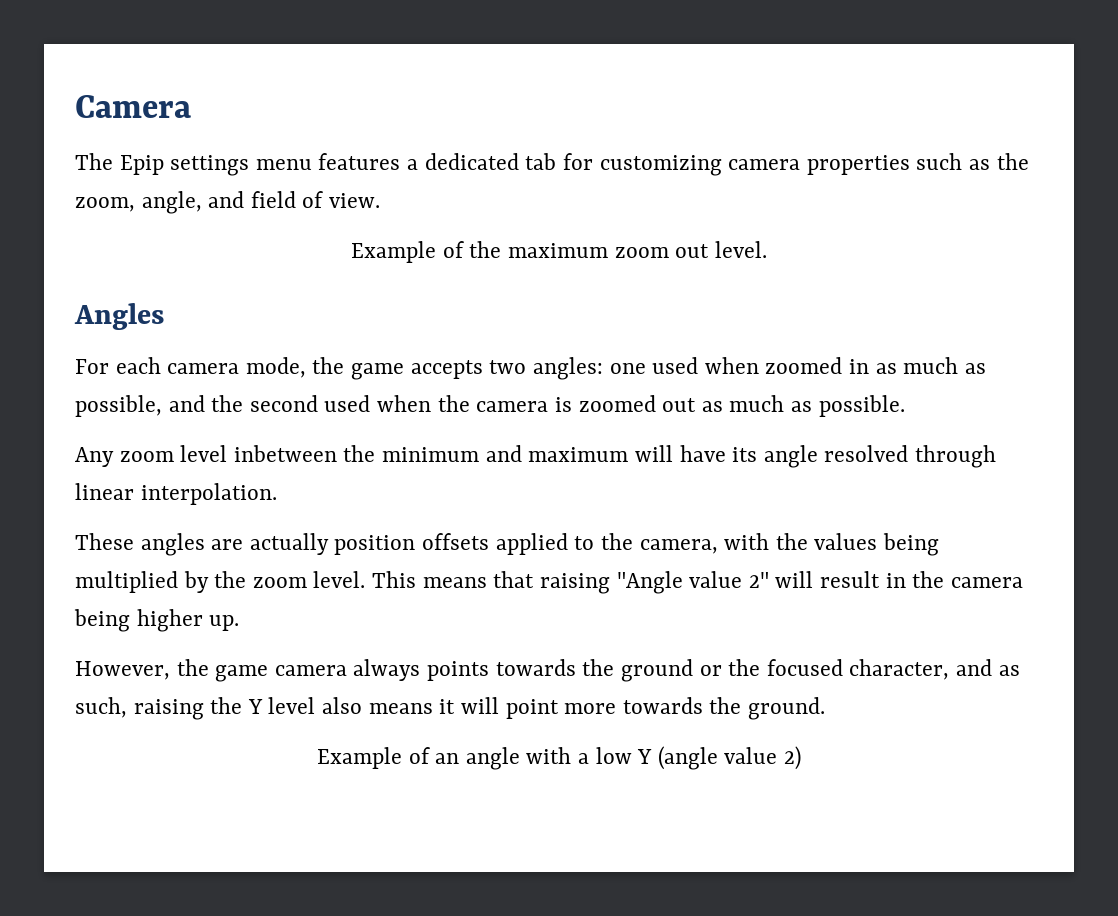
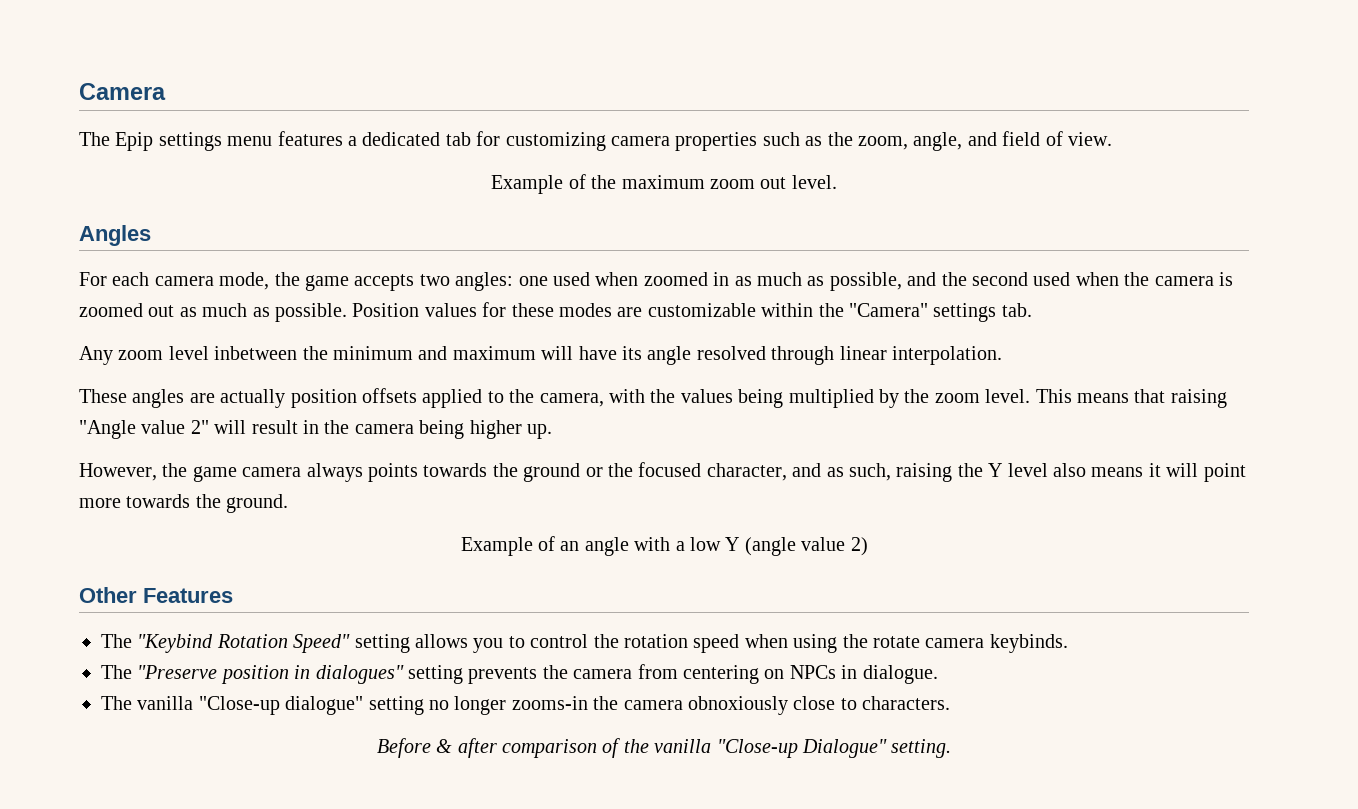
(905, 406) none -> [352,302,1032,322] Position values for these modes are customizable within the "Camera" settings tab.
(802, 758) none -> [79,587,233,603] [101,634,1068,653] [101,664,938,684] [101,696,951,715] [376,738,952,758] // Other Features // The "Keybind Rotation Speed" setting allows you to control the rotation speed when using the rotate camera keybinds. // The "Preserve position in dialogues" setting prevents the camera from centering on NPCs in dialogue. // The vanilla "Close-up dialogue" setting no longer zooms-in the camera obnoxiously close to characters. // Before & after comparison of the vanilla "Close-up Dialogue" setting.

